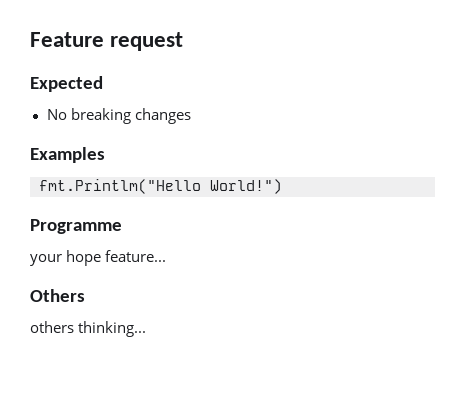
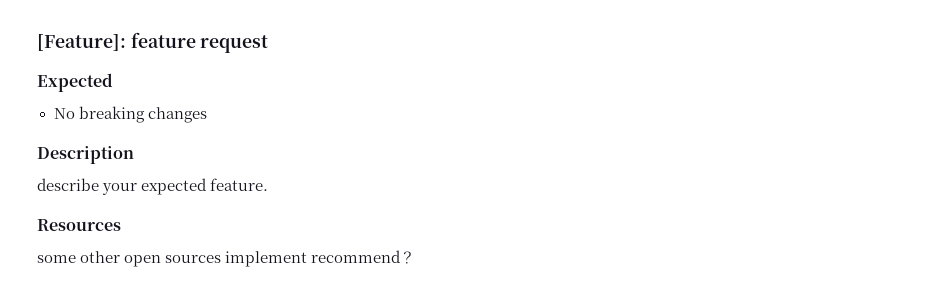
[30,32,104,47] Feature -> [37,32,196,51] [Feature]: feature
[30,147,105,163] [39,179,282,194] [30,219,122,234] [30,250,167,266] [30,289,85,302] [30,321,147,337] Examples // fmt.Printlm("Hello World!") // Programme // your hope feature... // Others // others thinking... -> [37,146,134,164] [37,178,269,195] [37,219,121,231] [37,250,416,267] Description // describe your expected feature. // Resources // some other open sources implement recommend？

